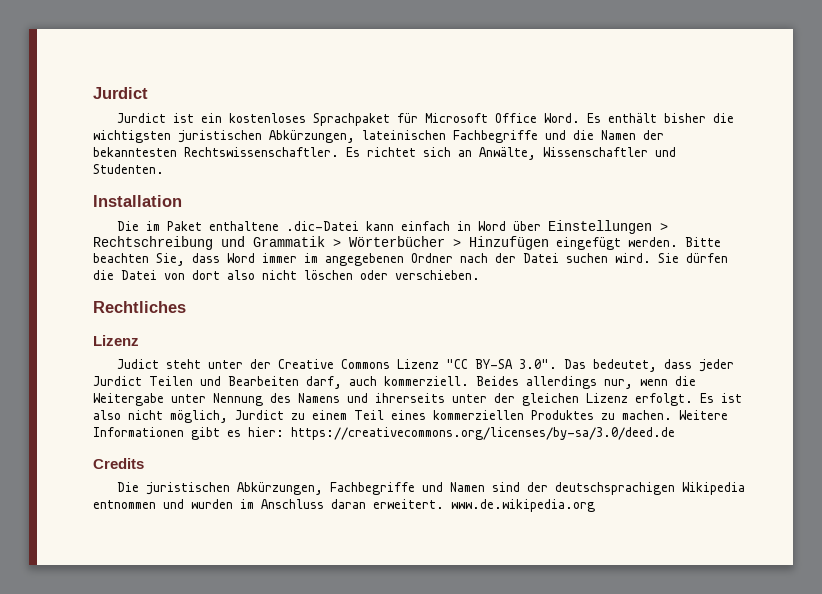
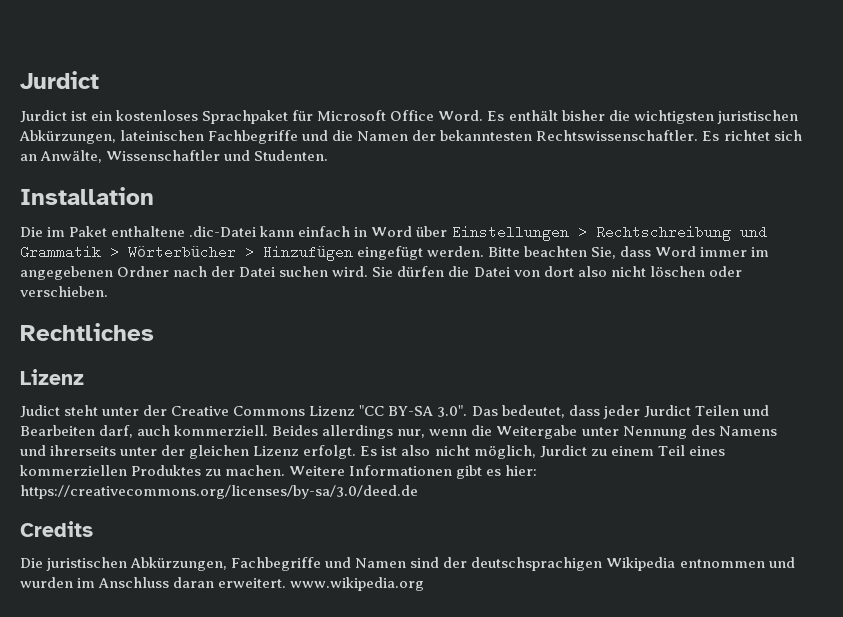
[451,499,595,512] www.de.wikipedia.org -> [290,577,425,591] www.wikipedia.org

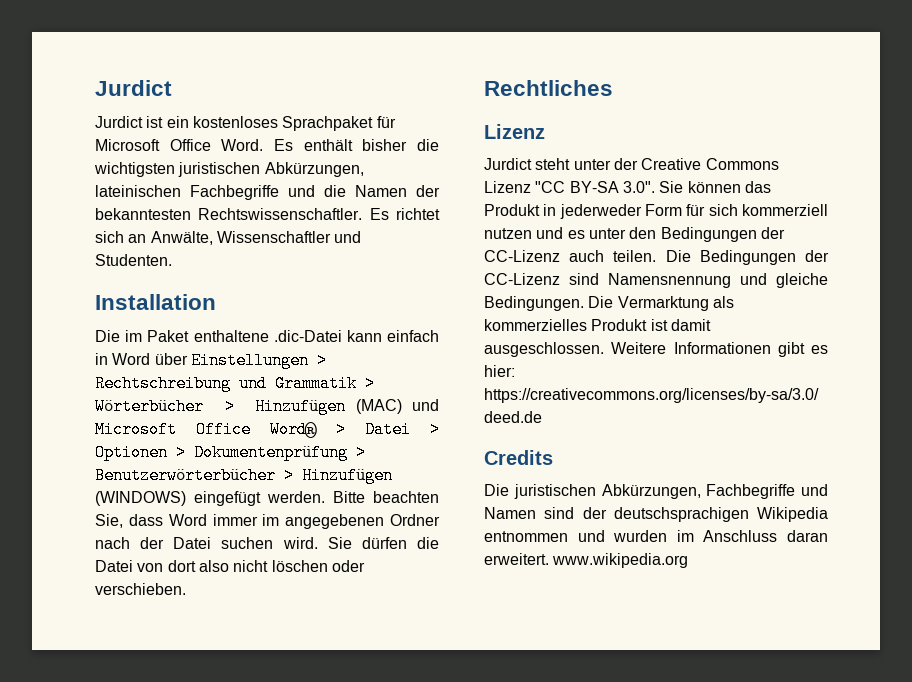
(353, 253) none -> [355,399,439,414] [95,421,440,438] [95,444,366,461] [95,467,393,484] [95,491,186,506] (MAC) und Microsoft Office Word® > Datei > Optionen > Dokumentenprüfung > Benutzerwörterbücher > Hinzufügen (WINDOWS)
[20,405,60,418] Judict -> [484,158,532,170] Jurdict
[471,405,769,419] [20,425,777,439] [20,445,725,459] [20,465,286,476] Das bedeutet, dass jeder Jurdict Teilen und Bearbeiten darf, auch kommerziell. Beides allerdings nur, wenn die Weitergabe unter Nennung des Namens und ihrerseits unter der gleichen Lizenz erfolgt. Es ist also nicht möglich, Jurdict zu einem Teil eines kommerziellen Produktes zu machen. -> [659,181,771,193] [484,204,828,219] [484,227,785,242] [484,250,829,265] [484,273,828,288] [484,296,734,311] [484,319,711,331] [484,342,604,357] Sie können das Produkt in jederweder Form für sich kommerziell nutzen und es unter den Bedingungen der CC-Lizenz auch teilen. Die Bedingungen der CC-Lizenz sind Namensnennung und gleiche Bedingungen. Die Vermarktung als kommerzielles Produkt ist damit ausgeschlossen.

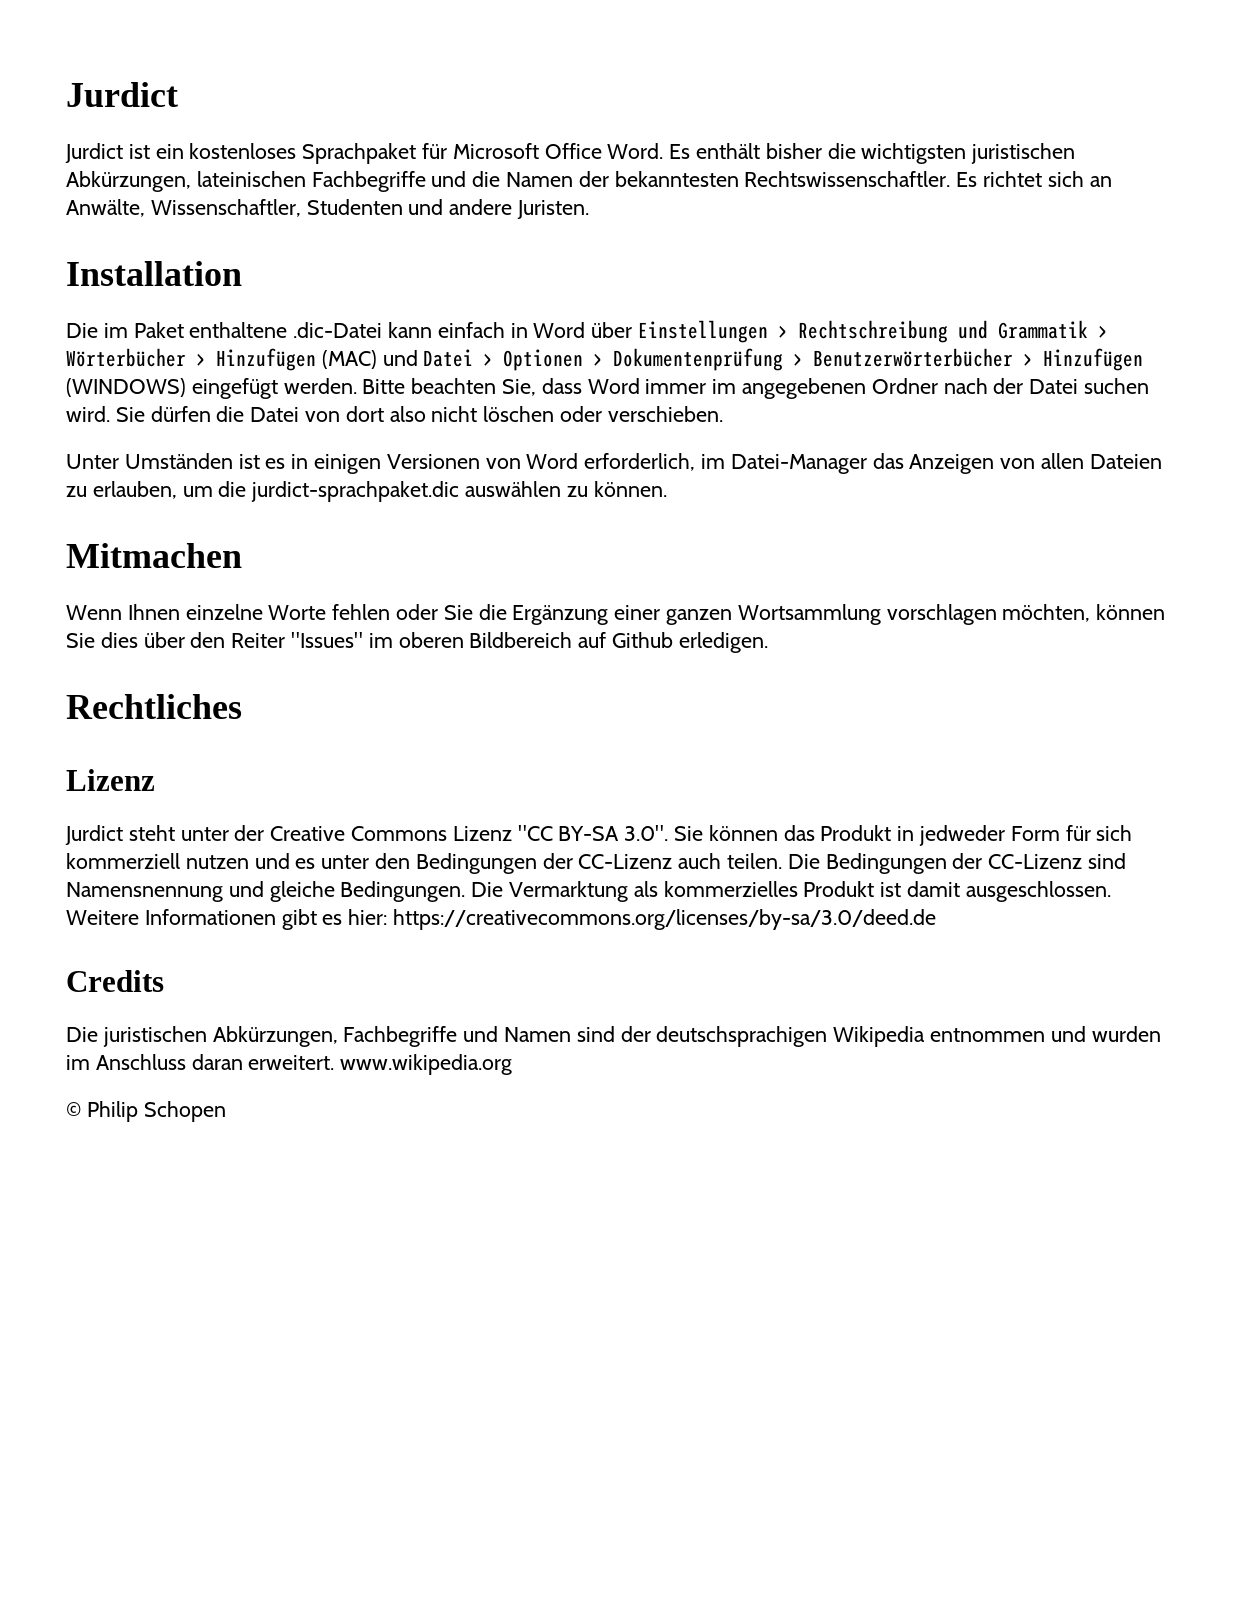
[216,231,362,243] [95,254,172,266] Wissenschaftler und Studenten. -> [150,199,590,219] Wissenschaftler, Studenten und andere Juristen.
[95,421,346,438] Microsoft Office Word® > -> (418, 358) none
(186, 589) none -> [66,453,1162,474] [66,481,667,502] [66,543,242,568] [66,604,1166,625] [66,632,768,653] // Unter Umständen ist es in einigen Versionen von Word erforderlich, im Datei-Manager das Anzeigen von allen Dateien zu erlauben, um die jurdict-sprachpaket.dic auswählen zu können. // Mitmachen // Wenn Ihnen einzelne Worte fehlen oder Sie die Ergänzung einer ganzen Wortsammlung vorschlagen möchten, können Sie dies über den Reiter "Issues" im oberen Bildbereich auf Github erledigen.
[559,204,642,219] jederweder -> [919,825,1006,846] jedweder
(689, 560) none -> [66,1101,226,1122] // © Philip Schopen

